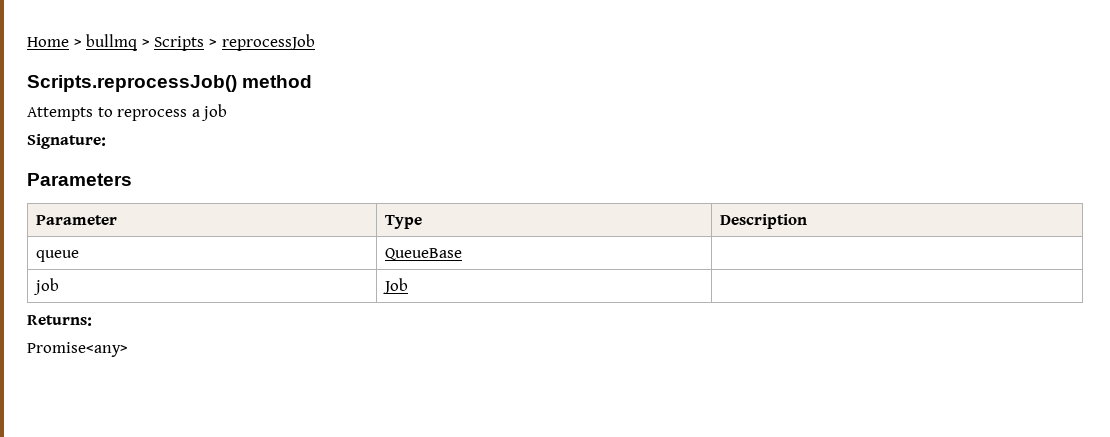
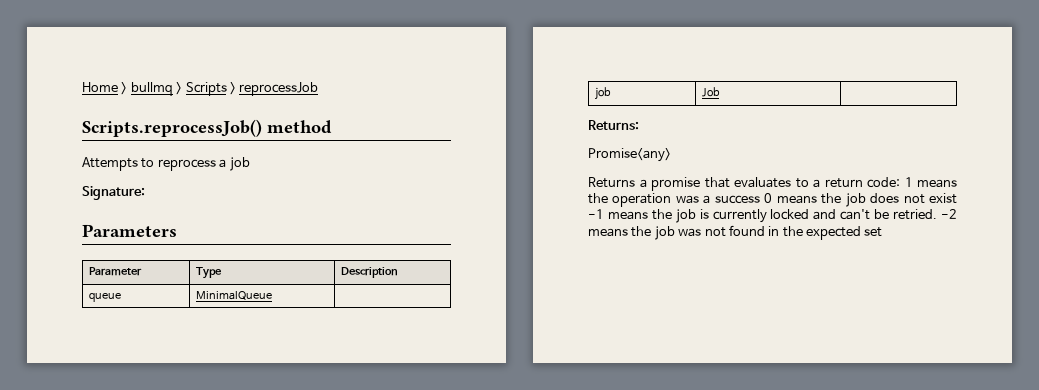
[384,248,462,260] QueueBase -> [196,291,273,300] MinimalQueue
(128, 349) none -> [588,177,957,191] [588,193,957,207] [588,209,957,223] [588,225,883,240] // Returns a promise that evaluates to a return code: 1 means the operation was a success 0 means the job does not exist -1 means the job is currently locked and can't be retried. -2 means the job was not found in the expected set

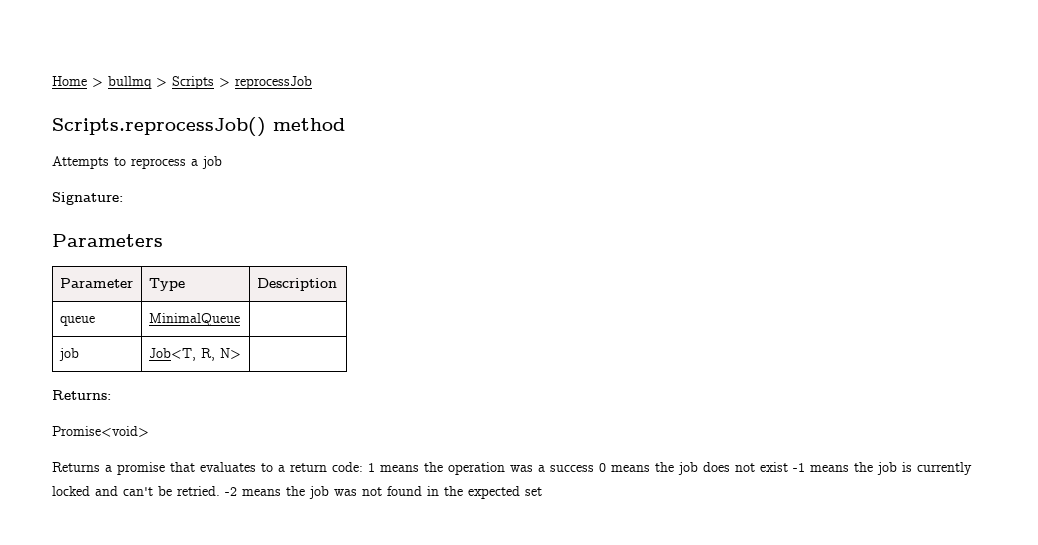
[702,87,721,97] Job -> [148,348,241,361] Job<T, R, N>
[588,148,671,162] Promise<any> -> [52,426,149,437] Promise<void>

